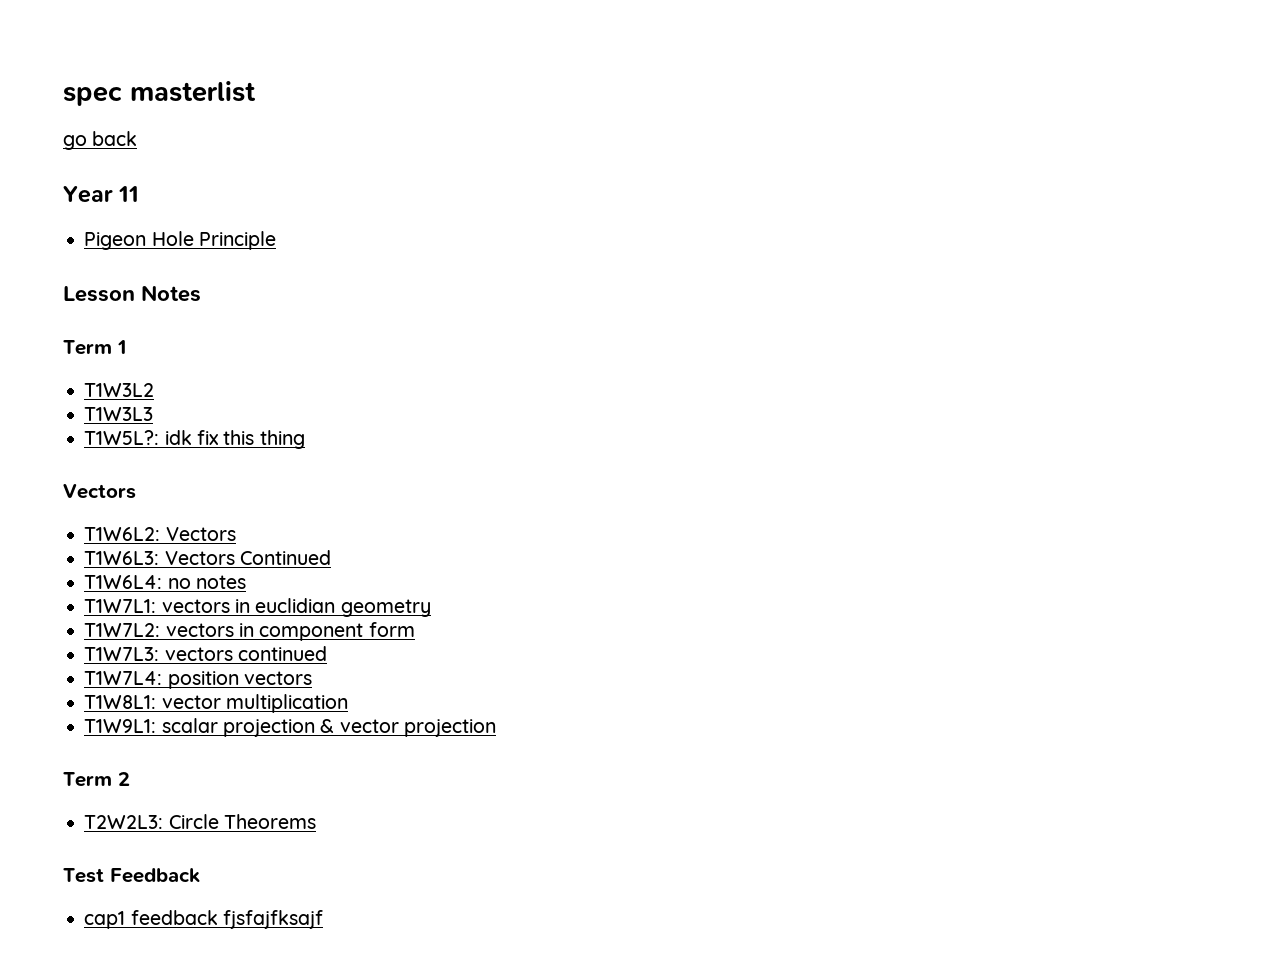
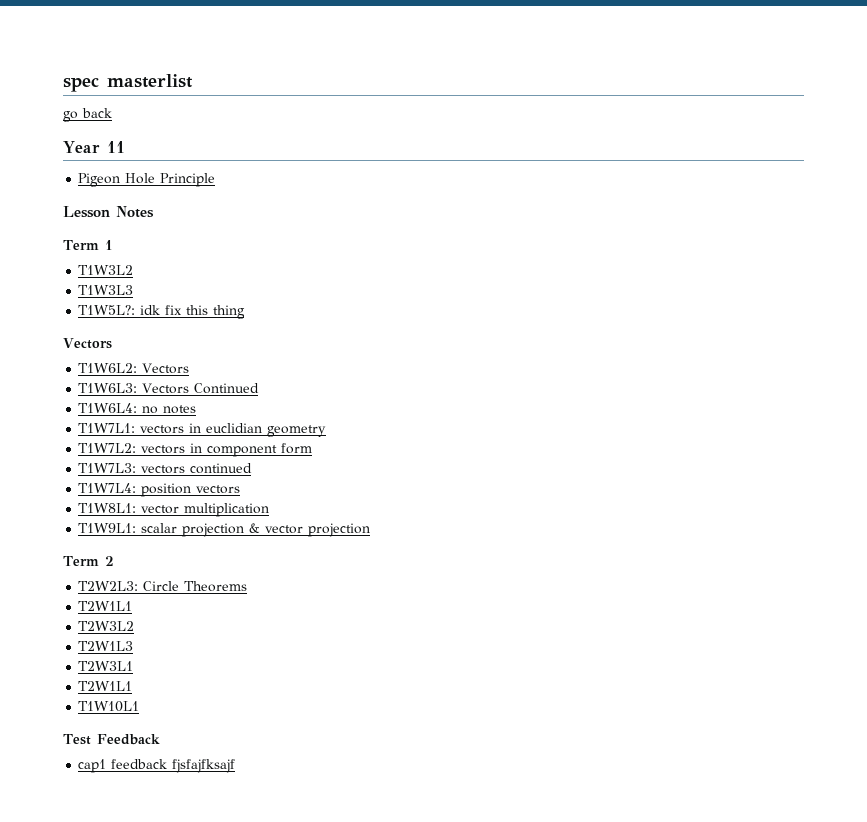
(316, 821) none -> [78,601,133,611] [78,621,135,631] [78,641,134,651] [78,661,134,671] [78,681,133,691] [78,701,140,712] // T2W1L1 // T2W3L2 // T2W1L3 // T2W3L1 // T2W1L1 // T1W10L1

